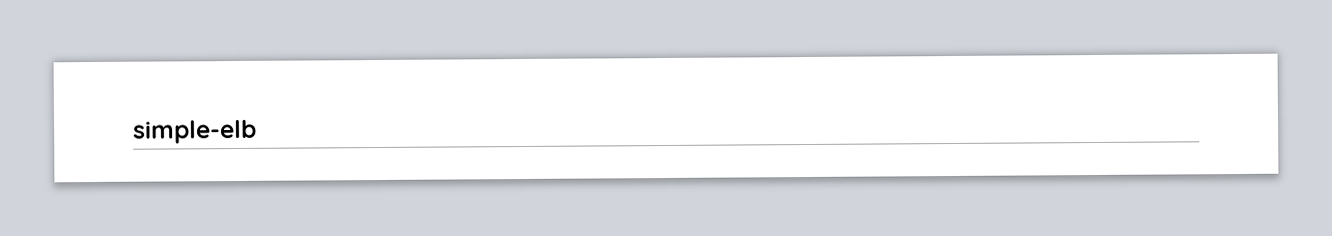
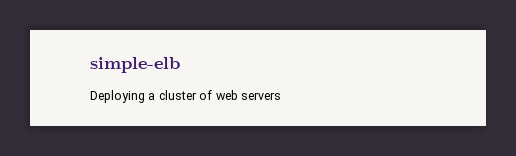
(257, 131) none -> [90,90,281,103] // Deploying a cluster of web servers

